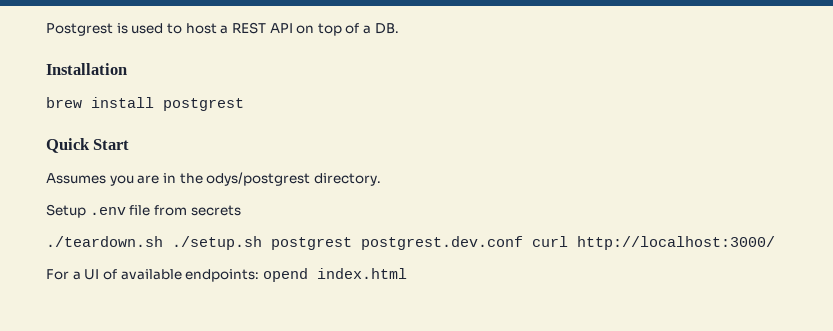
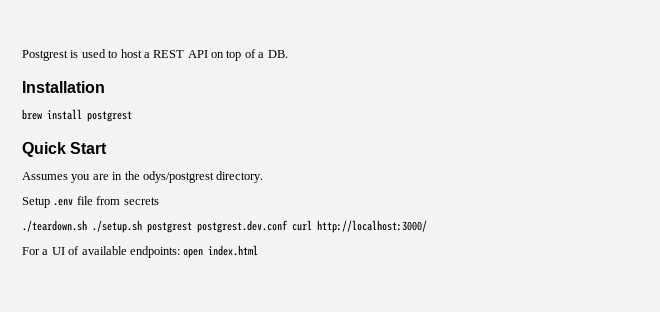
[262,268,308,282] opend -> [183,249,204,258] open

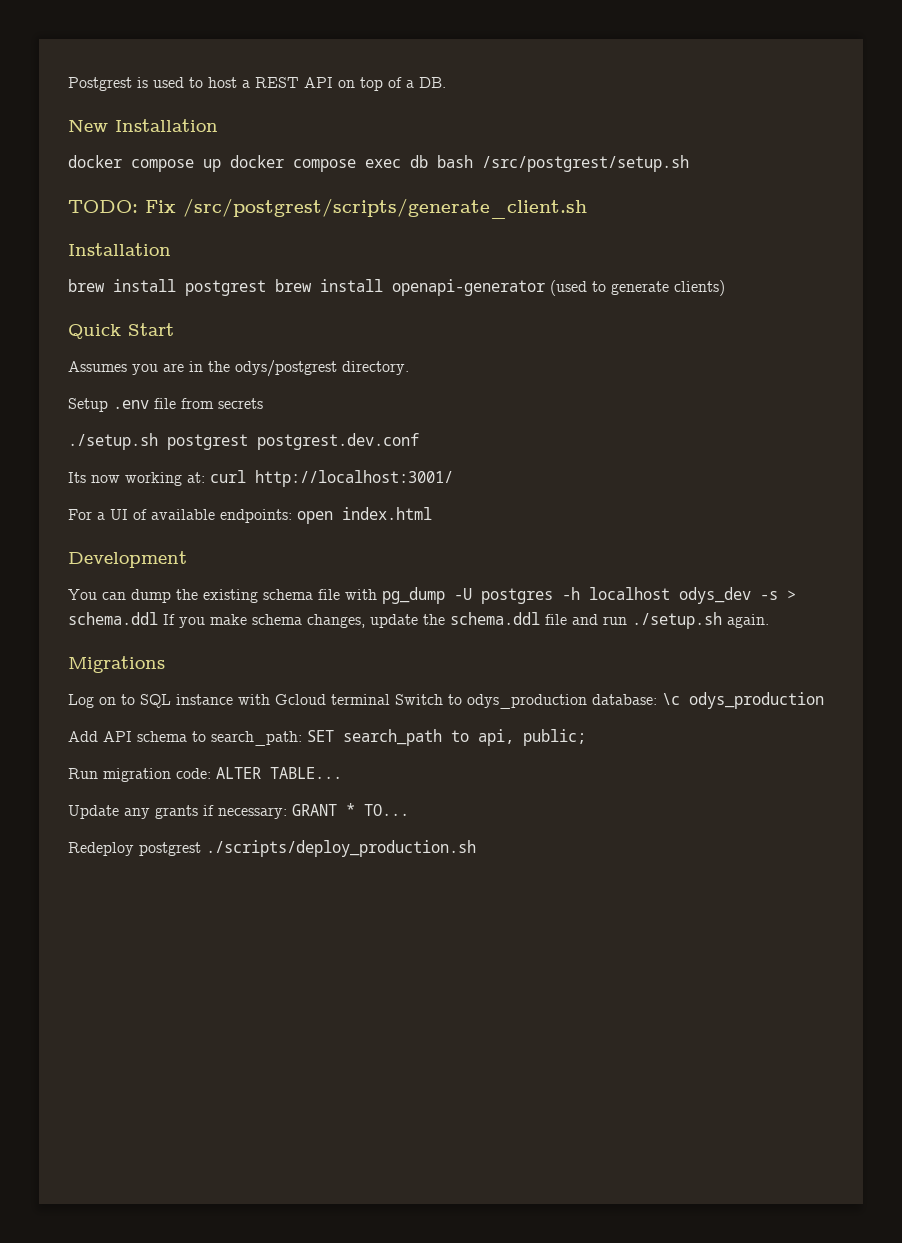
[22,81,105,93] [22,109,132,122] Installation // brew install postgrest -> [68,119,218,132] [68,155,689,172] [68,198,587,219] [68,243,171,256] [68,279,725,296] New Installation // docker compose up docker compose exec db bash /src/postgrest/setup.sh // TODO: Fix /src/postgrest/scripts/generate_client.sh // Installation // brew install postgrest brew install openapi-generator (used to generate clients)
[22,220,87,232] ./teardown.sh -> (263, 403) none
[292,220,427,233] curl http://localhost:3000/ -> [68,470,453,487] // Its now working at: curl http://localhost:3001/
(259, 250) none -> [68,551,187,568] [68,587,796,604] [68,612,769,629] [68,656,165,673] [68,692,824,709] [68,729,586,746] [68,767,342,782] [68,803,409,819] [68,840,476,857] // Development // You can dump the existing schema file with pg_dump -U postgres -h localhost odys_dev -s > schema.ddl If you make schema changes, update the schema.ddl file and run ./setup.sh again. // Migrations // Log on to SQL instance with Gcloud terminal Switch to odys_production database: \c odys_production // Add API schema to search_path: SET search_path to api, public; // Run migration code: ALTER TABLE... // Update any grants if necessary: GRANT * TO... // Redeploy postgrest ./scripts/deploy_production.sh

